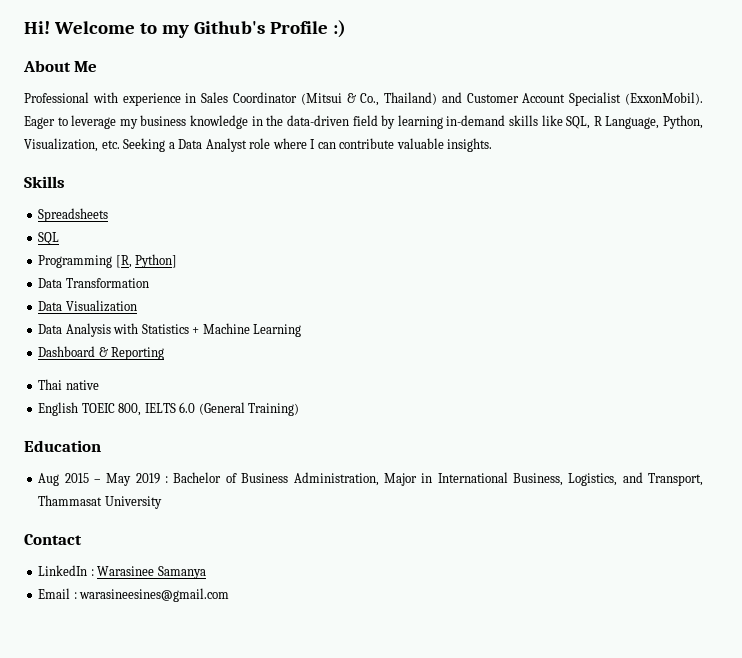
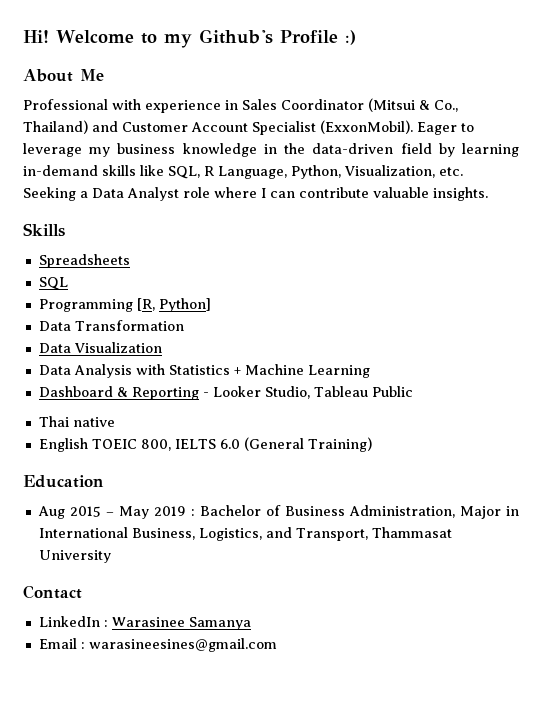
(165, 353) none -> [202,386,413,399] - Looker Studio, Tableau Public

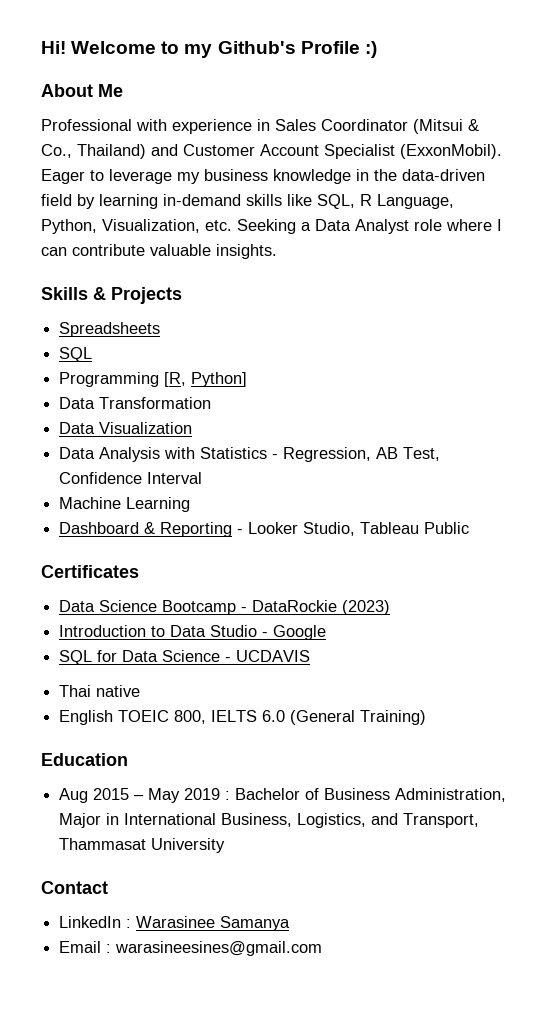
(65, 230) none -> [93,287,182,304] & Projects
[233,367,241,375] + -> [272,447,441,462] [59,472,203,484] - Regression, AB Test, Confidence Interval //
(413, 391) none -> [41,565,139,578] [59,600,391,615] [59,625,327,640] [59,650,311,665] // Certificates // Data Science Bootcamp - DataRockie (2023) // Introduction to Data Studio - Google // SQL for Data Science - UCDAVIS

